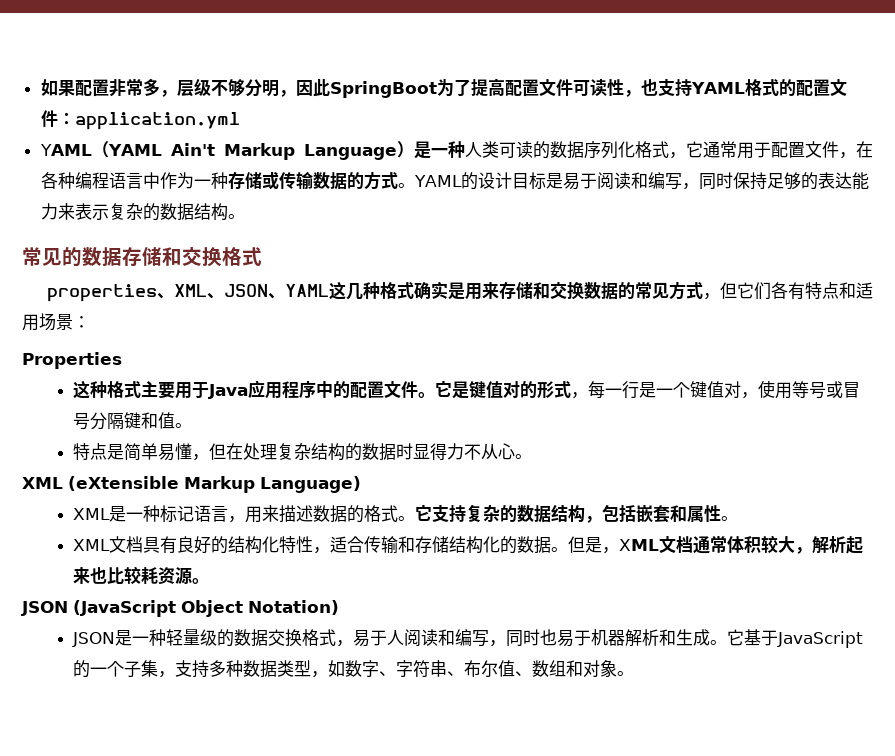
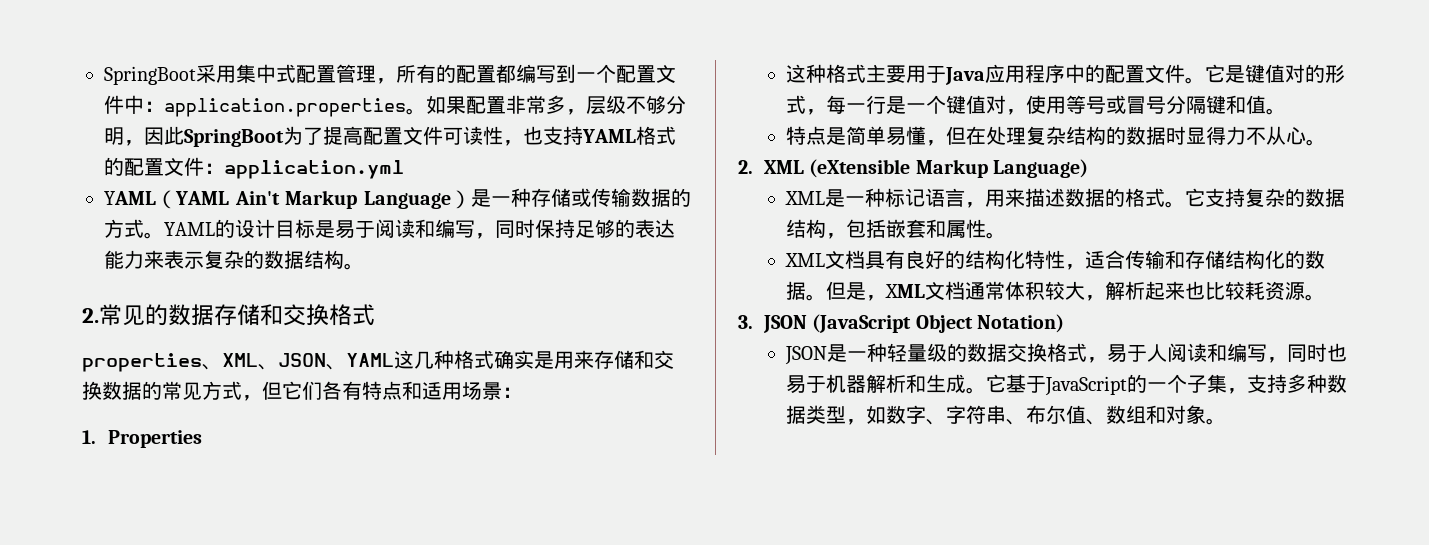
(40, 87) none -> [104,64,676,85] [104,95,426,117] SpringBoot采用集中式配置管理，所有的配置都编写到一个配置文件中：application.properties。
[464,141,873,159] [40,172,228,189] 人类可读的数据序列化格式，它通常用于配置文件，在各种编程语言中作为一种 -> (531, 197) none
(245, 216) none -> [82,308,99,323] 2.
(90, 322) none -> [82,430,96,444] 1.
(532, 456) none -> [738,160,753,174] 2.
(209, 581) none -> [738,315,753,329] 3.

